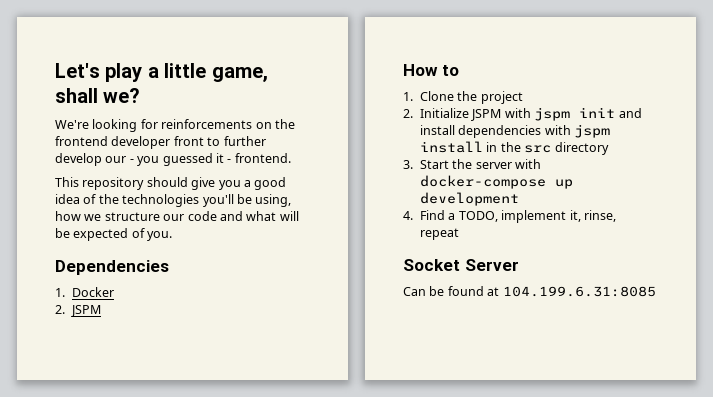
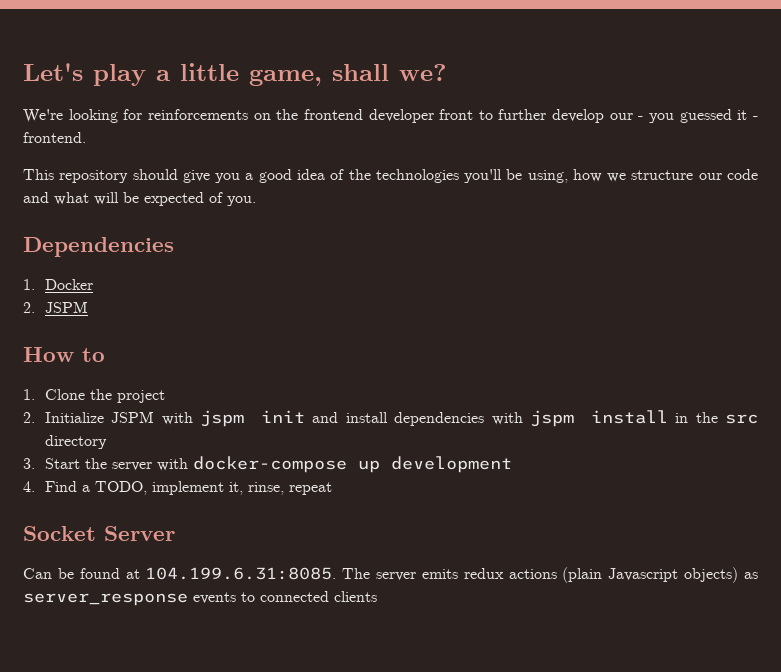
[502,286,656,297] 104.199.6.31:8085 -> [145,567,758,583] [23,591,377,606] 104.199.6.31:8085. The server emits redux actions (plain Javascript objects) as server_response events to connected clients

